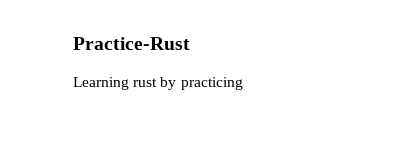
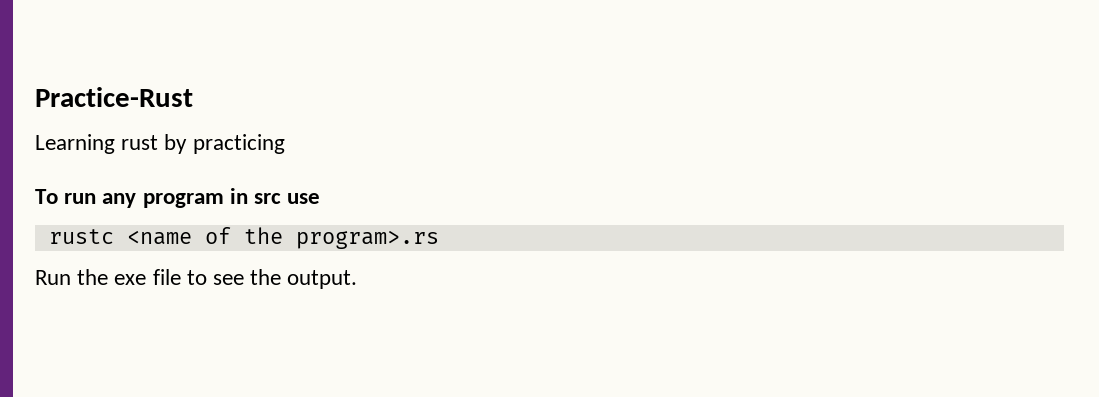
(243, 83) none -> [35,188,321,208] [48,227,439,249] [35,269,358,289] // To run any program in src use // rustc <name of the program>.rs // Run the exe file to see the output.

